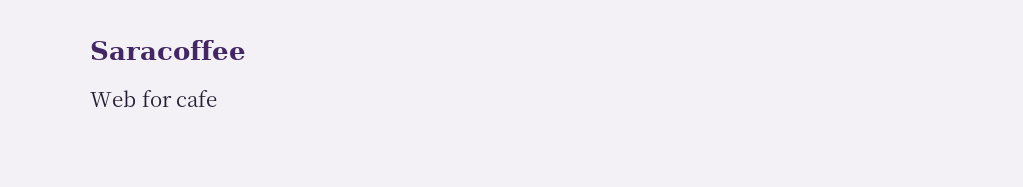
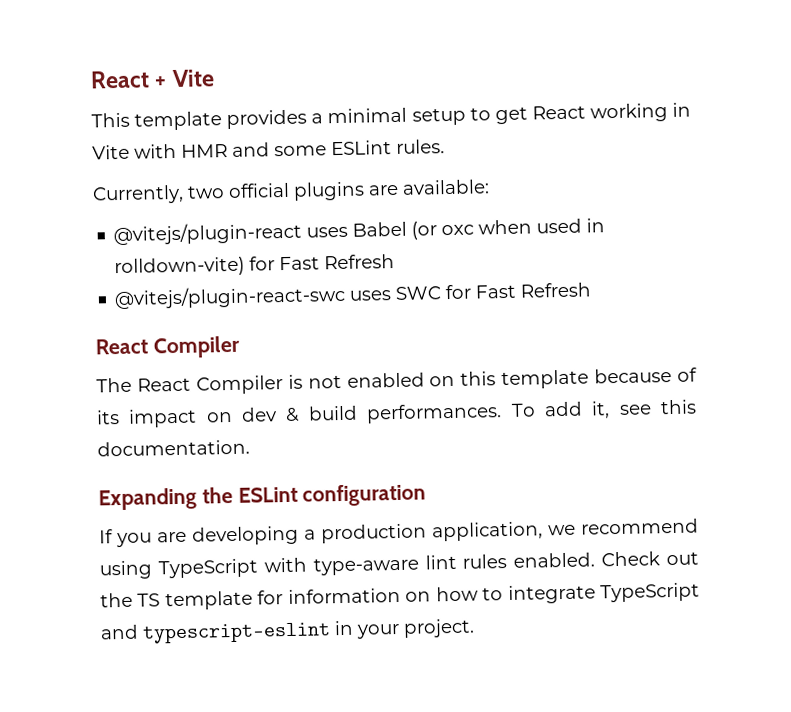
[90,40,246,60] [90,90,218,107] Saracoffee // Web for cafe -> [90,69,215,89] [91,102,692,131] [92,139,445,160] [92,179,490,205] [113,218,606,246] [114,253,396,278] [114,282,592,310] [95,335,240,359] [96,367,697,395] [96,399,698,428] [97,439,250,457] [98,483,427,511] [99,518,699,548] [99,551,699,580] [100,582,701,611] [100,618,475,644] React + Vite // This template provides a minimal setup to get React working in Vite with HMR and some ESLint rules. // Currently, two official plugins are available: // @vitejs/plugin-react uses Babel (or oxc when used in rolldown-vite) for Fast Refresh // @vitejs/plugin-react-swc uses SWC for Fast Refresh // React Compiler // The React Compiler is not enabled on this template because of its impact on dev & build performances. To add it, see this documentation. // Expanding the ESLint configuration // If you are developing a production application, we recommend using TypeScript with type-aware lint rules enabled. Check out the TS template for information on how to integrate TypeScript and typescript-eslint in your project.

